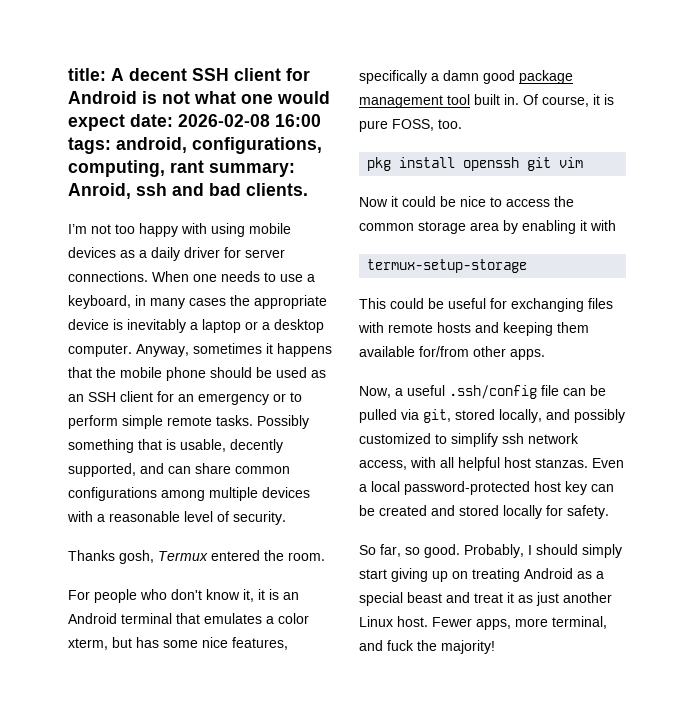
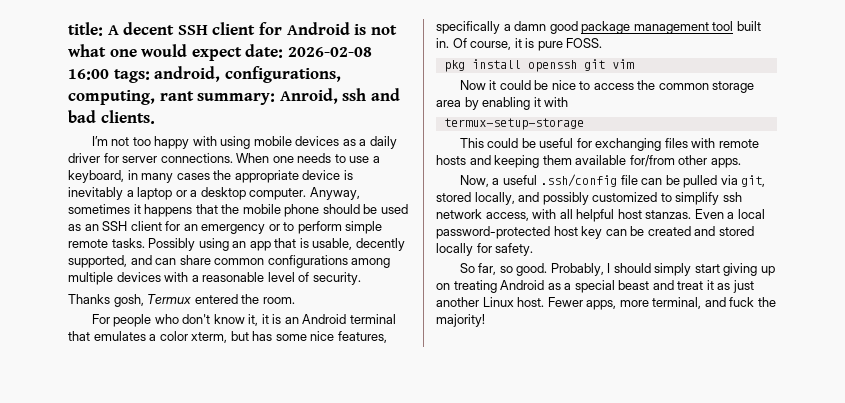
[68,439,134,453] something -> [198,238,271,251] using an app
[392,119,462,131] FOSS, too. -> [566,38,603,48] FOSS.

